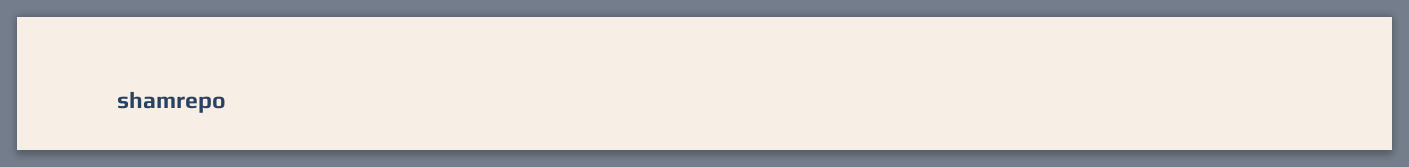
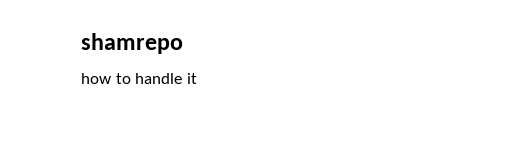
(226, 102) none -> [81,73,197,84] // how to handle it

